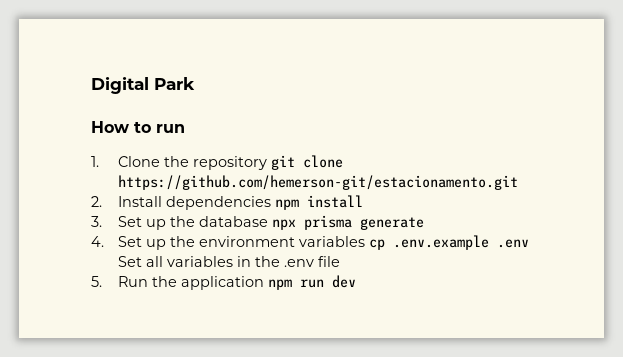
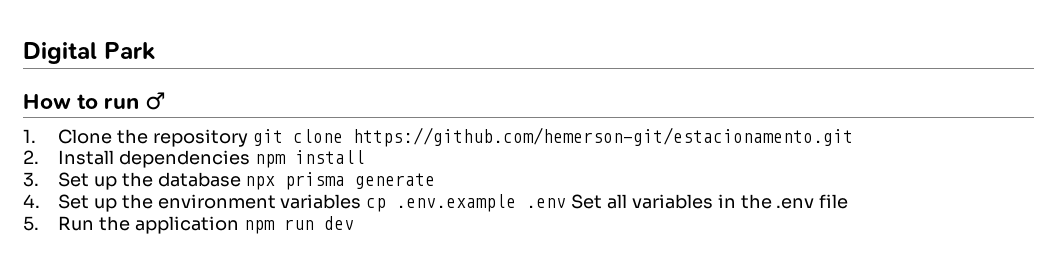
(185, 128) none -> [145,92,167,110] ♂

